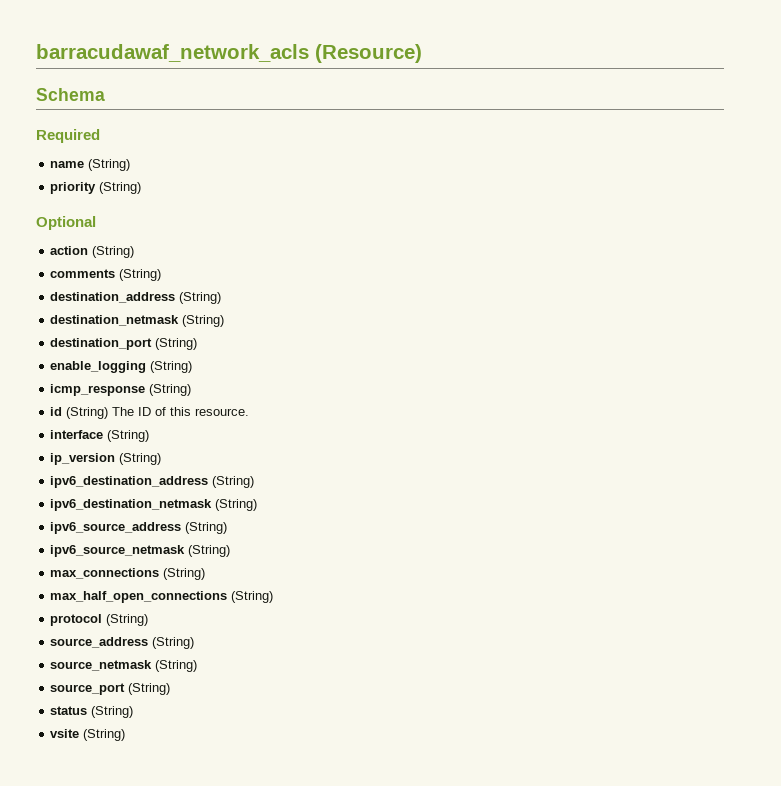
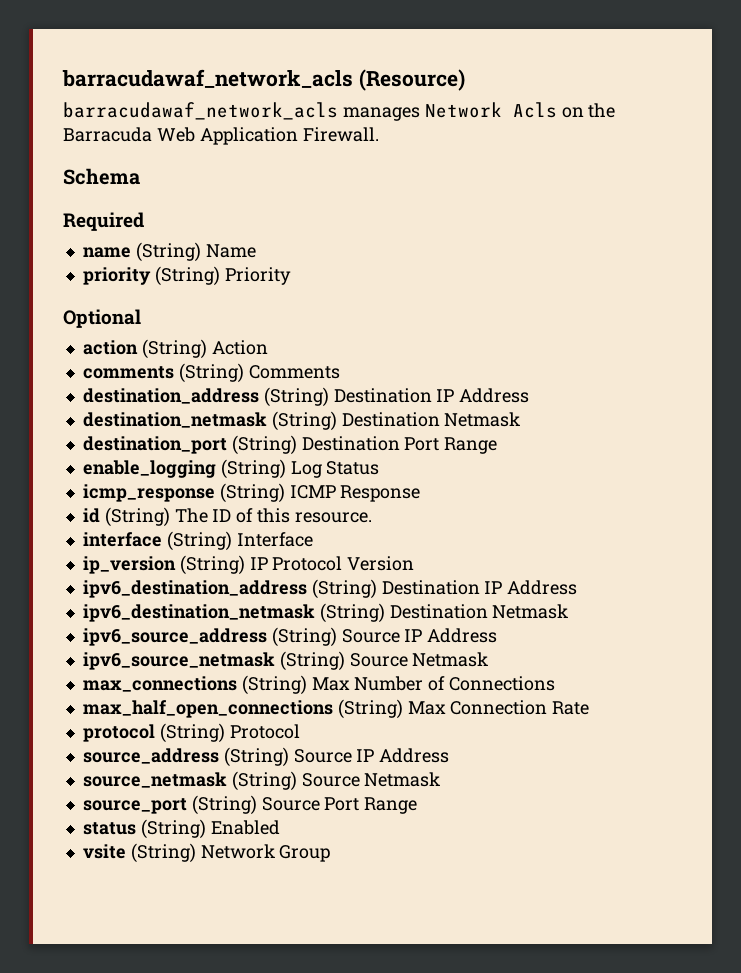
(422, 53) none -> [63,102,616,121] [63,127,379,145] // barracudawaf_network_acls manages Network Acls on the Barracuda Web Application Firewall.
(131, 165) none -> [205,244,256,258] Name
(142, 188) none -> [224,267,291,285] Priority
(135, 252) none -> [211,340,268,355] Action
(162, 275) none -> [248,365,340,379] Comments
(222, 298) none -> [333,388,530,403] Destination IP Address
(225, 321) none -> [341,412,521,427] Destination Netmask
(198, 344) none -> [301,436,498,454] Destination Port Range
(193, 367) none -> [290,461,380,478] Log Status
(192, 390) none -> [289,485,421,502] ICMP Response
(150, 436) none -> [236,532,313,547] Interface
(162, 459) none -> [249,556,415,571] IP Protocol Version
(255, 482) none -> [381,580,578,595] Destination IP Address
(258, 505) none -> [389,604,569,619] Destination Netmask
(228, 528) none -> [341,628,498,643] Source IP Address
(231, 551) none -> [349,652,489,667] Source Netmask
(206, 574) none -> [311,676,556,691] Max Number of Connections
(274, 597) none -> [407,700,590,715] Max Connection Rate
(149, 620) none -> [229,724,300,739] Protocol
(195, 643) none -> [293,748,450,763] Source IP Address
(198, 666) none -> [301,772,441,787] Source Netmask
(171, 689) none -> [261,797,418,814] Source Port Range
(134, 712) none -> [210,820,280,835] Enabled
(126, 735) none -> [200,844,331,862] Network Group

